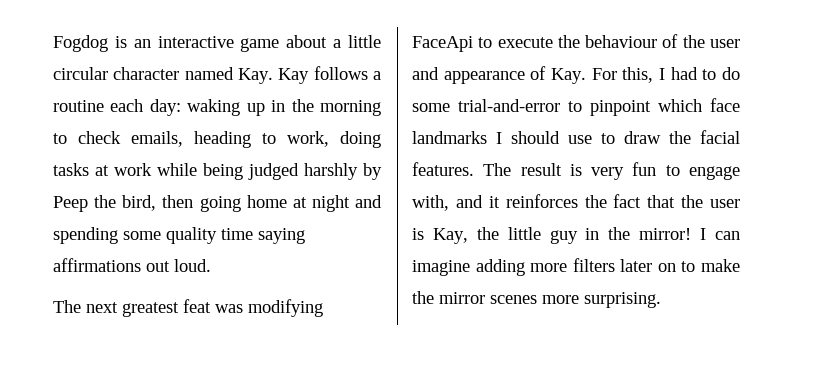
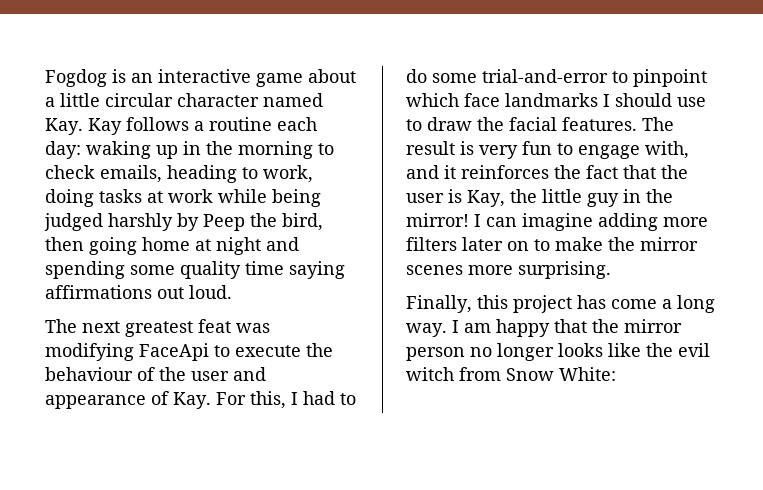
(661, 300) none -> [406,295,715,313] [406,319,682,337] [406,343,710,361] [406,367,616,381] // Finally, this project has come a long way. I am happy that the mirror person no longer looks like the evil witch from Snow White:

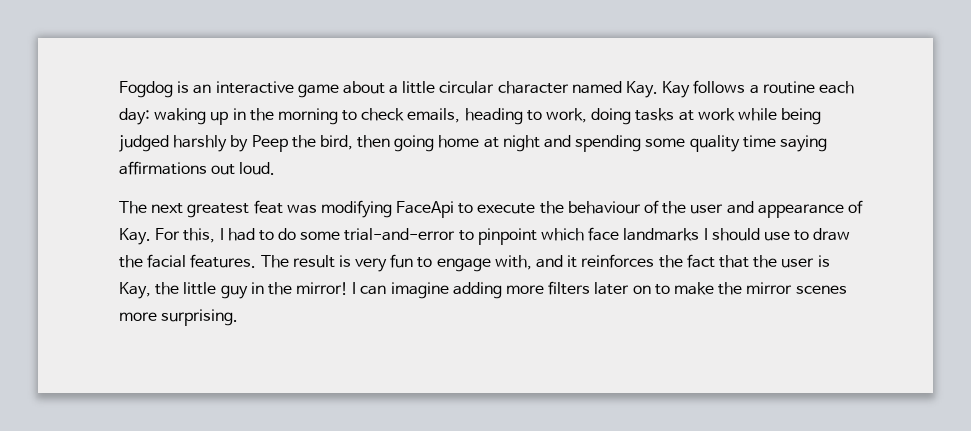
[406,295,715,313] [406,319,682,337] [406,343,710,361] [406,367,616,381] // Finally, this project has come a long way. I am happy that the mirror person no longer looks like the evil witch from Snow White: -> (239, 317) none

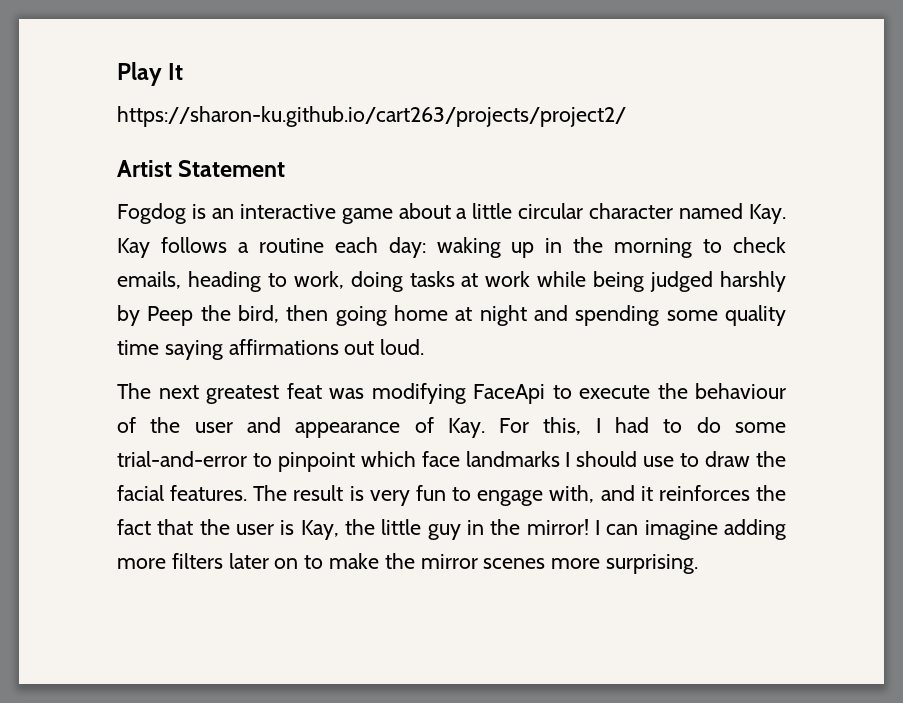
(119, 89) none -> [117,62,184,86] [117,106,626,127] [117,160,286,177] Play It // https://sharon-ku.github.io/cart263/projects/project2/ // Artist Statement //

